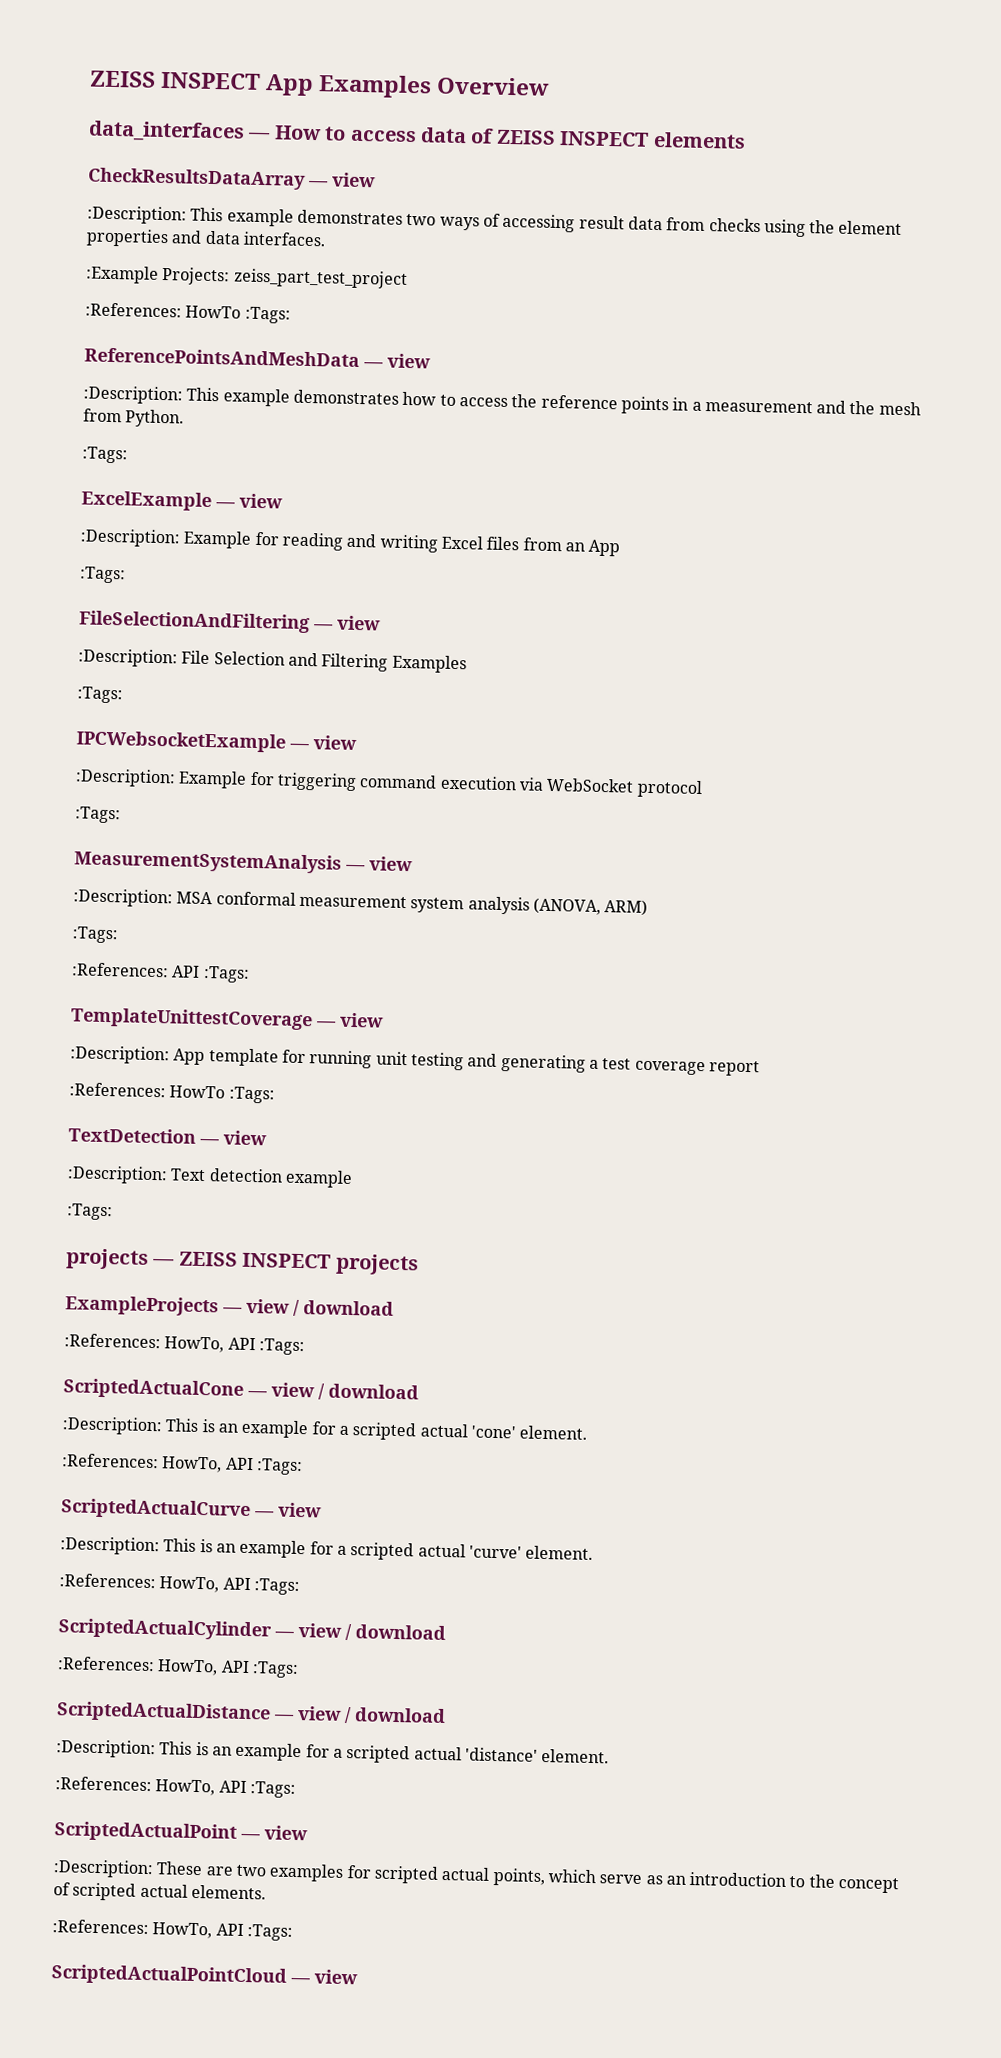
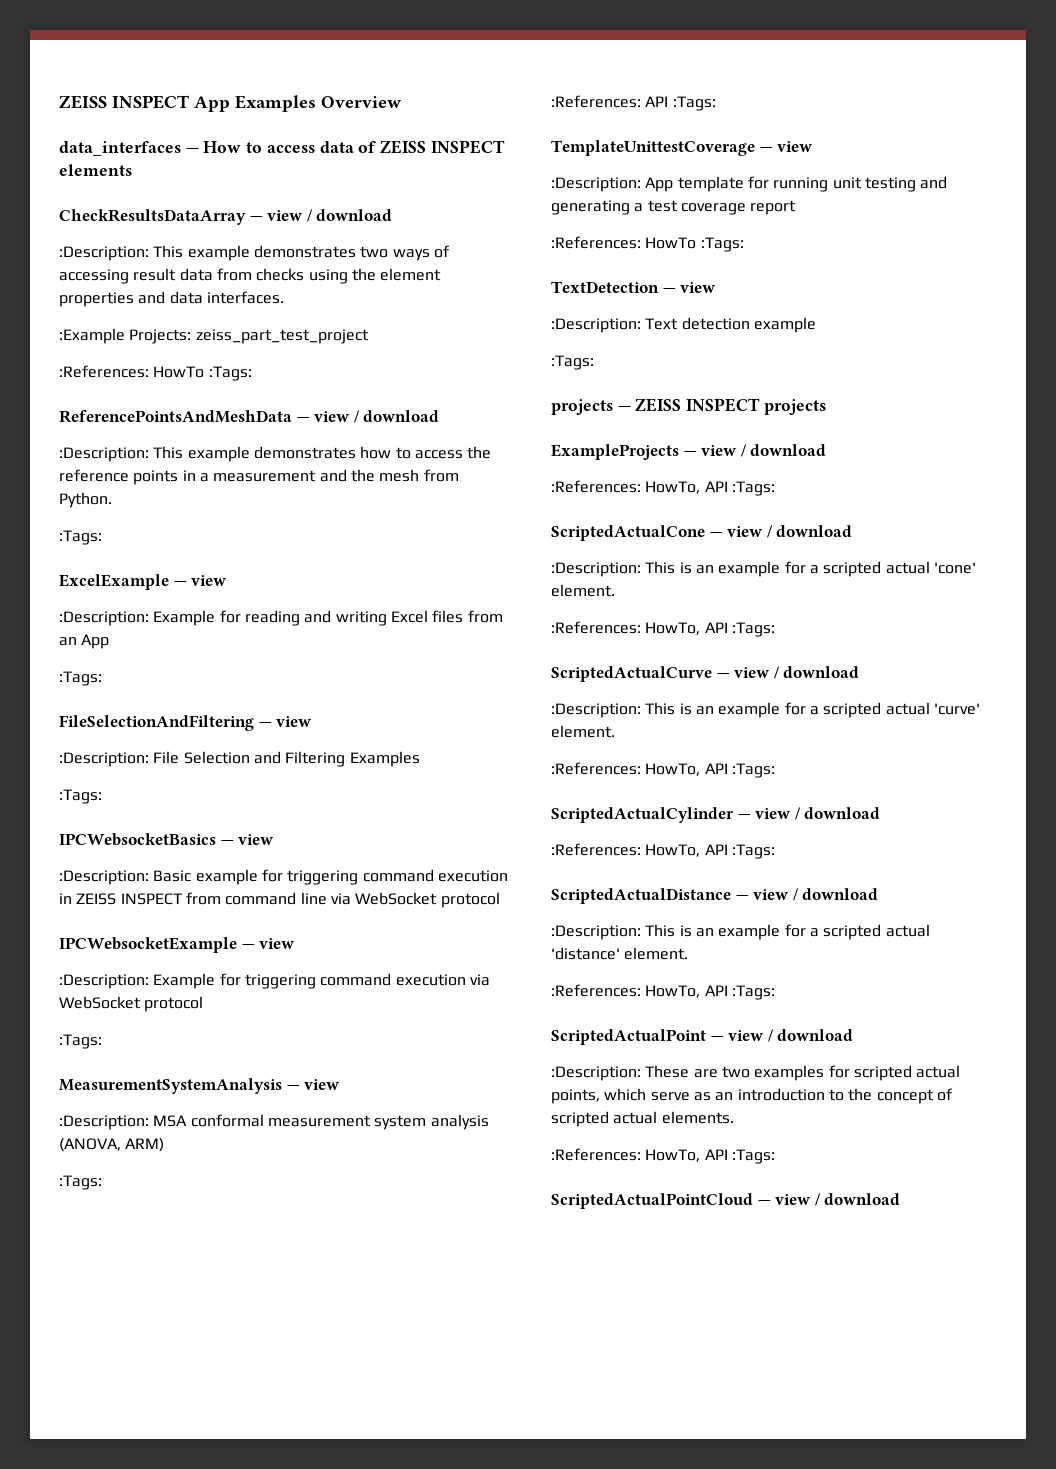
(376, 180) none -> [306,209,393,222] / download
(431, 361) none -> [353,410,440,423] / download
(123, 695) none -> [59,833,275,846] [59,869,508,885] [59,892,500,908] // IPCWebsocketBasics — view // :Description: Basic example for triggering command execution in ZEISS INSPECT from command line via WebSocket protocol
(322, 1510) none -> [773,666,860,679] / download
(308, 1833) none -> [767,1029,854,1042] / download
(358, 1977) none -> [814,1193,901,1206] / download

